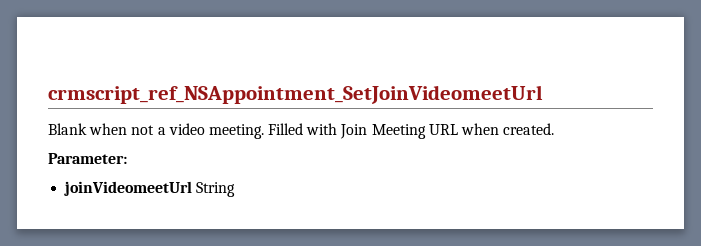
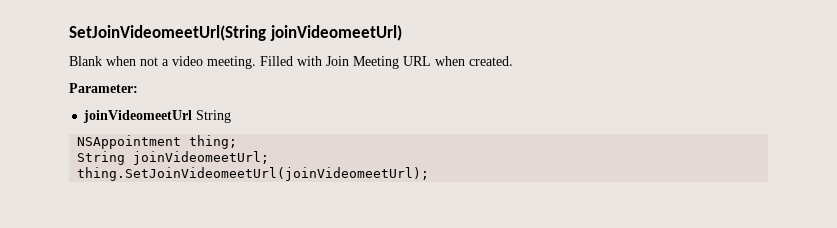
[48,85,543,104] crmscript_ref_NSAppointment_SetJoinVideomeetUrl -> [69,25,402,41] SetJoinVideomeetUrl(String joinVideomeetUrl)
(236, 189) none -> [77,135,238,149] [77,151,270,165] [77,167,430,181] // NSAppointment thing; // String joinVideomeetUrl; // thing.SetJoinVideomeetUrl(joinVideomeetUrl);

